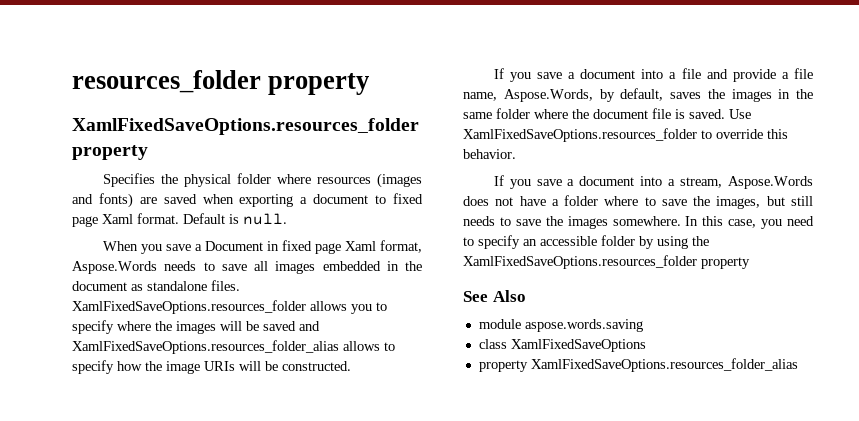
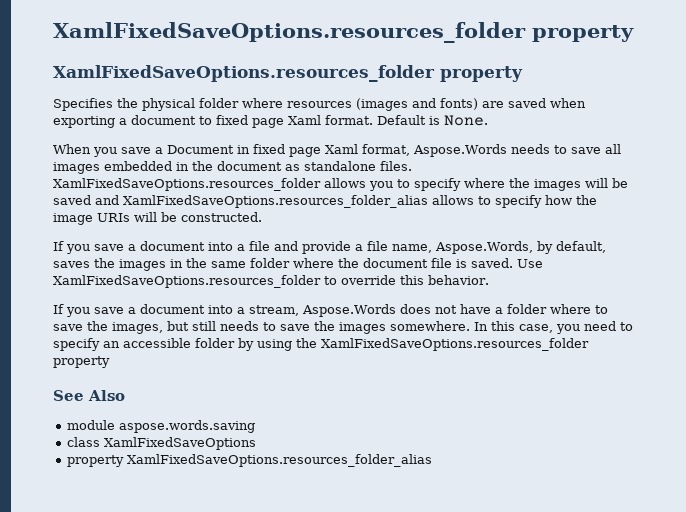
[72,70,261,93] resources_folder -> [53,22,526,43] XamlFixedSaveOptions.resources_folder
[243,213,287,225] null. -> [444,115,488,126] None.

